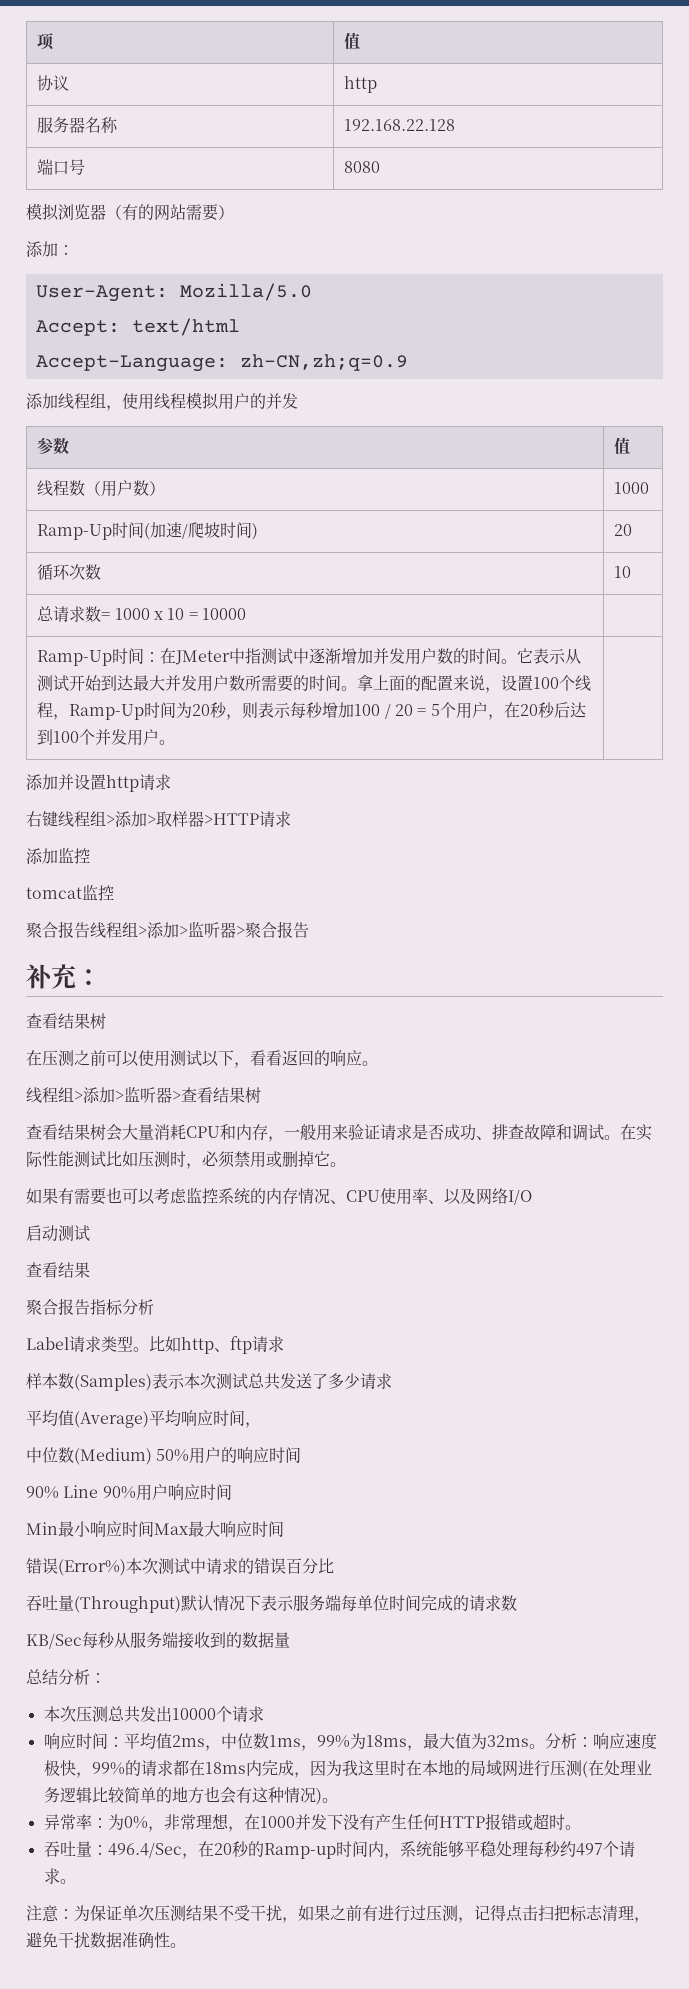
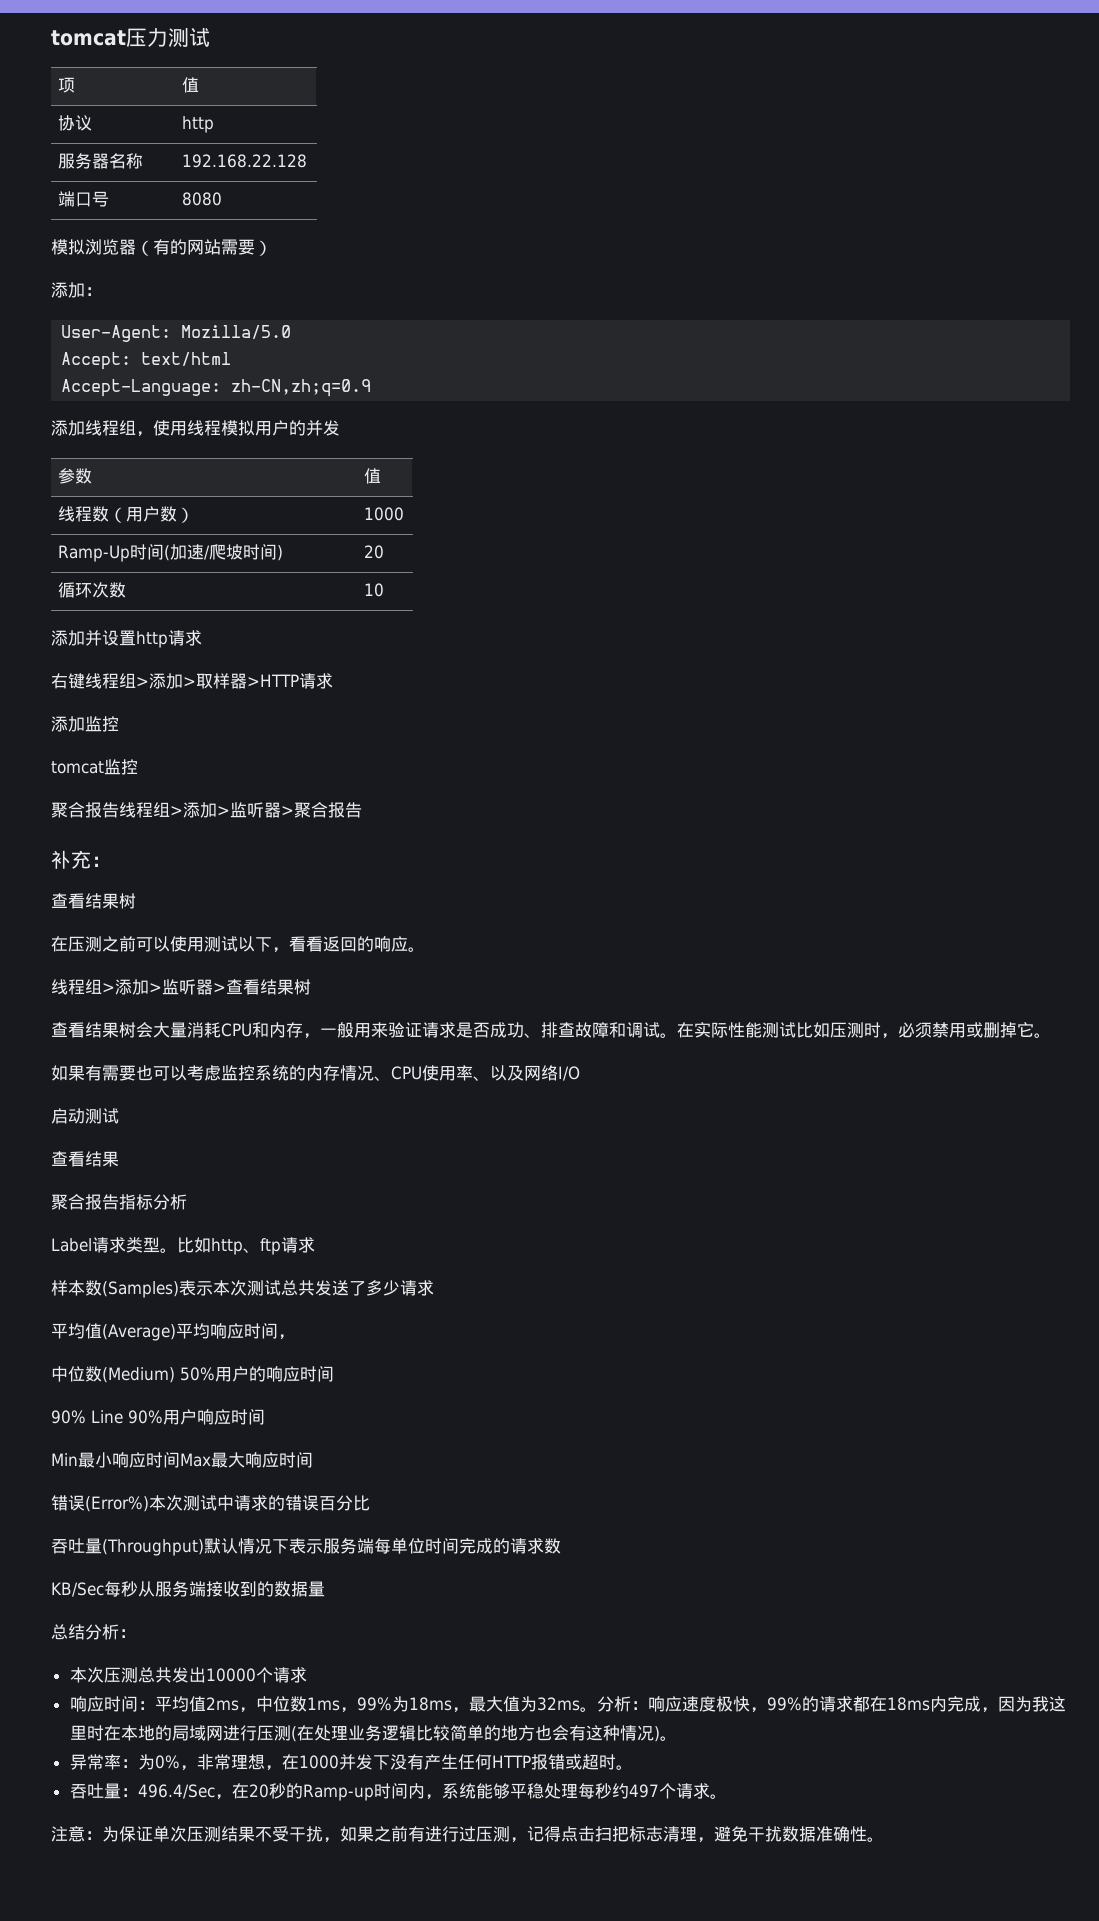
(37, 41) none -> [51,28,210,47] tomcat压力测试 //
[37,606,246,622] [37,648,582,666] [37,675,592,693] [37,702,586,720] [37,729,176,746] // 总请求数= 1000 x 10 = 10000 | // Ramp-Up时间：在JMeter中指测试中逐渐增加并发用户数的时间。它表示从测试开始到达最大并发用户数所需要的时间。拿上面的配置来说，设置100个线程，Ramp-Up时间为20秒，则表示每秒增加100 / 20 = 5个用户，在20秒后达到100个并发用户。 | -> (385, 590) none

